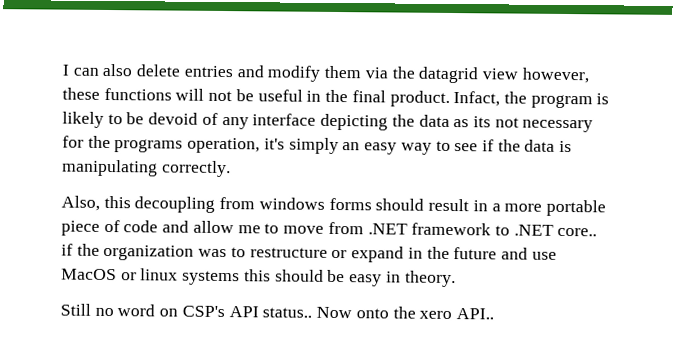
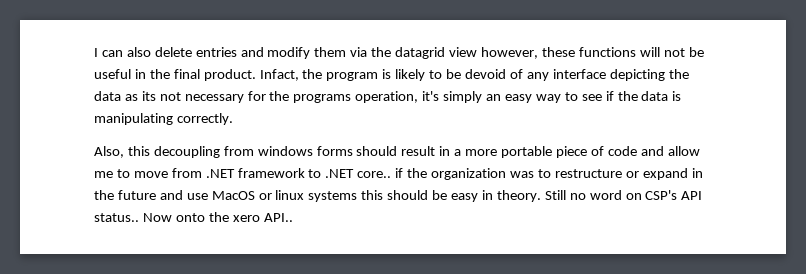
(456, 279) // -> (541, 196) none

